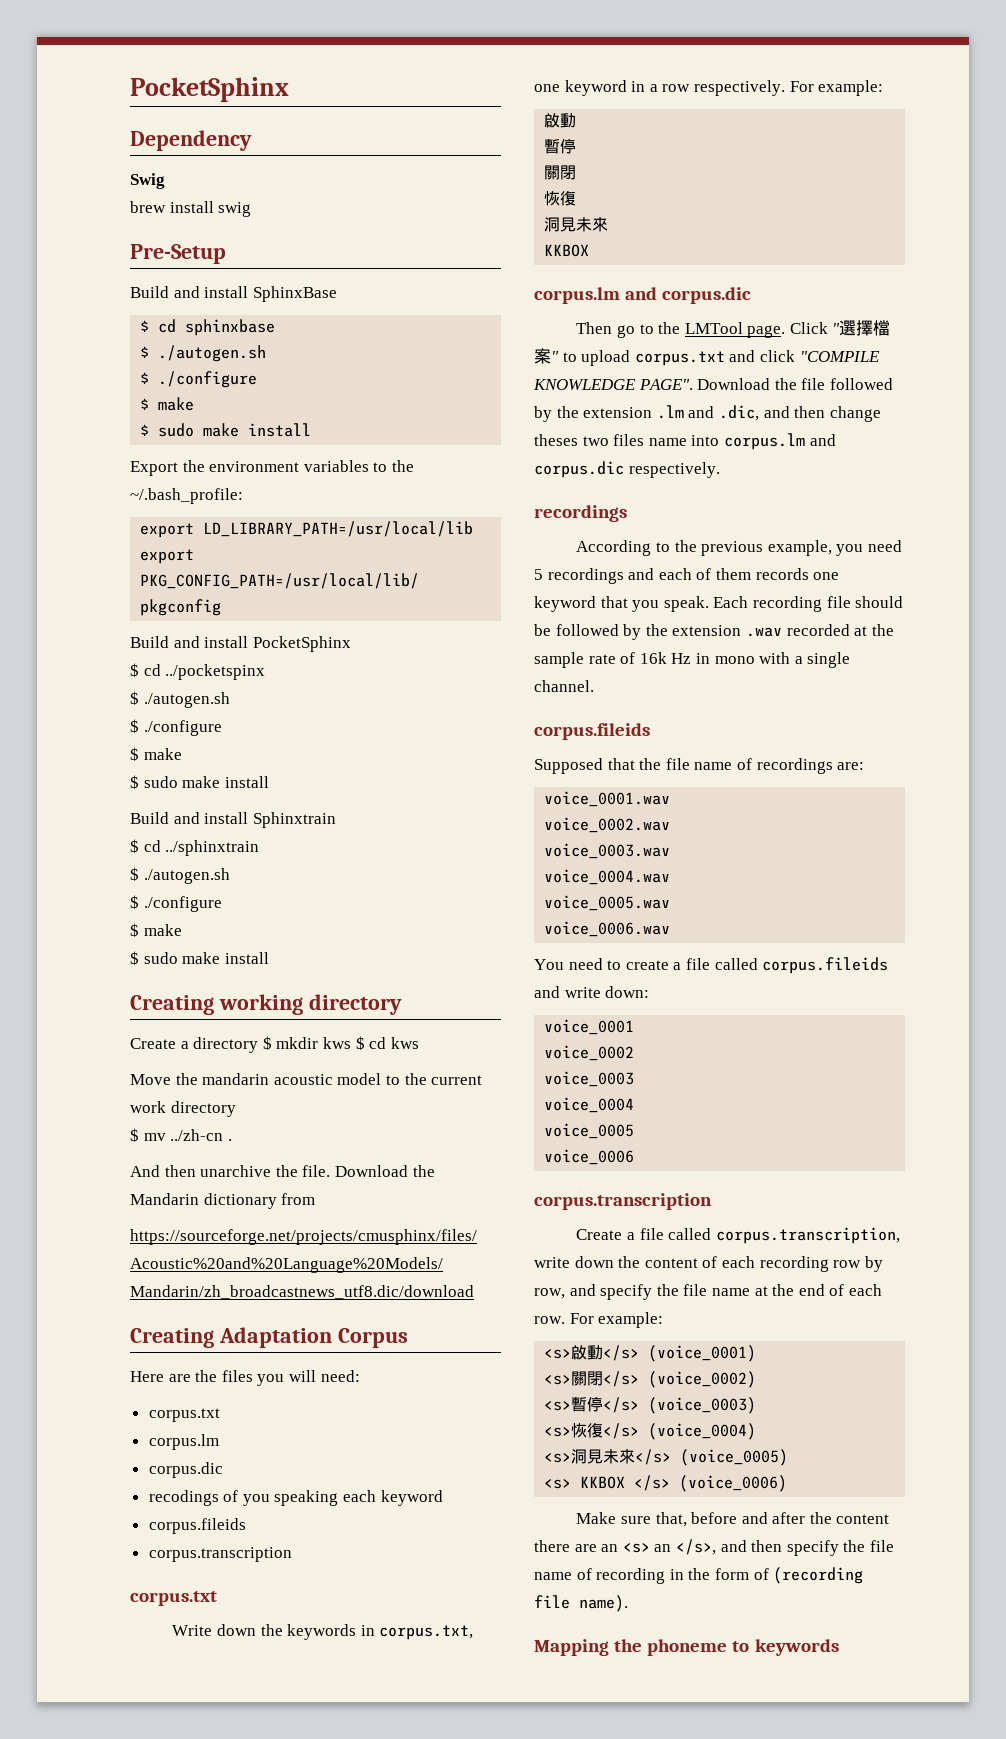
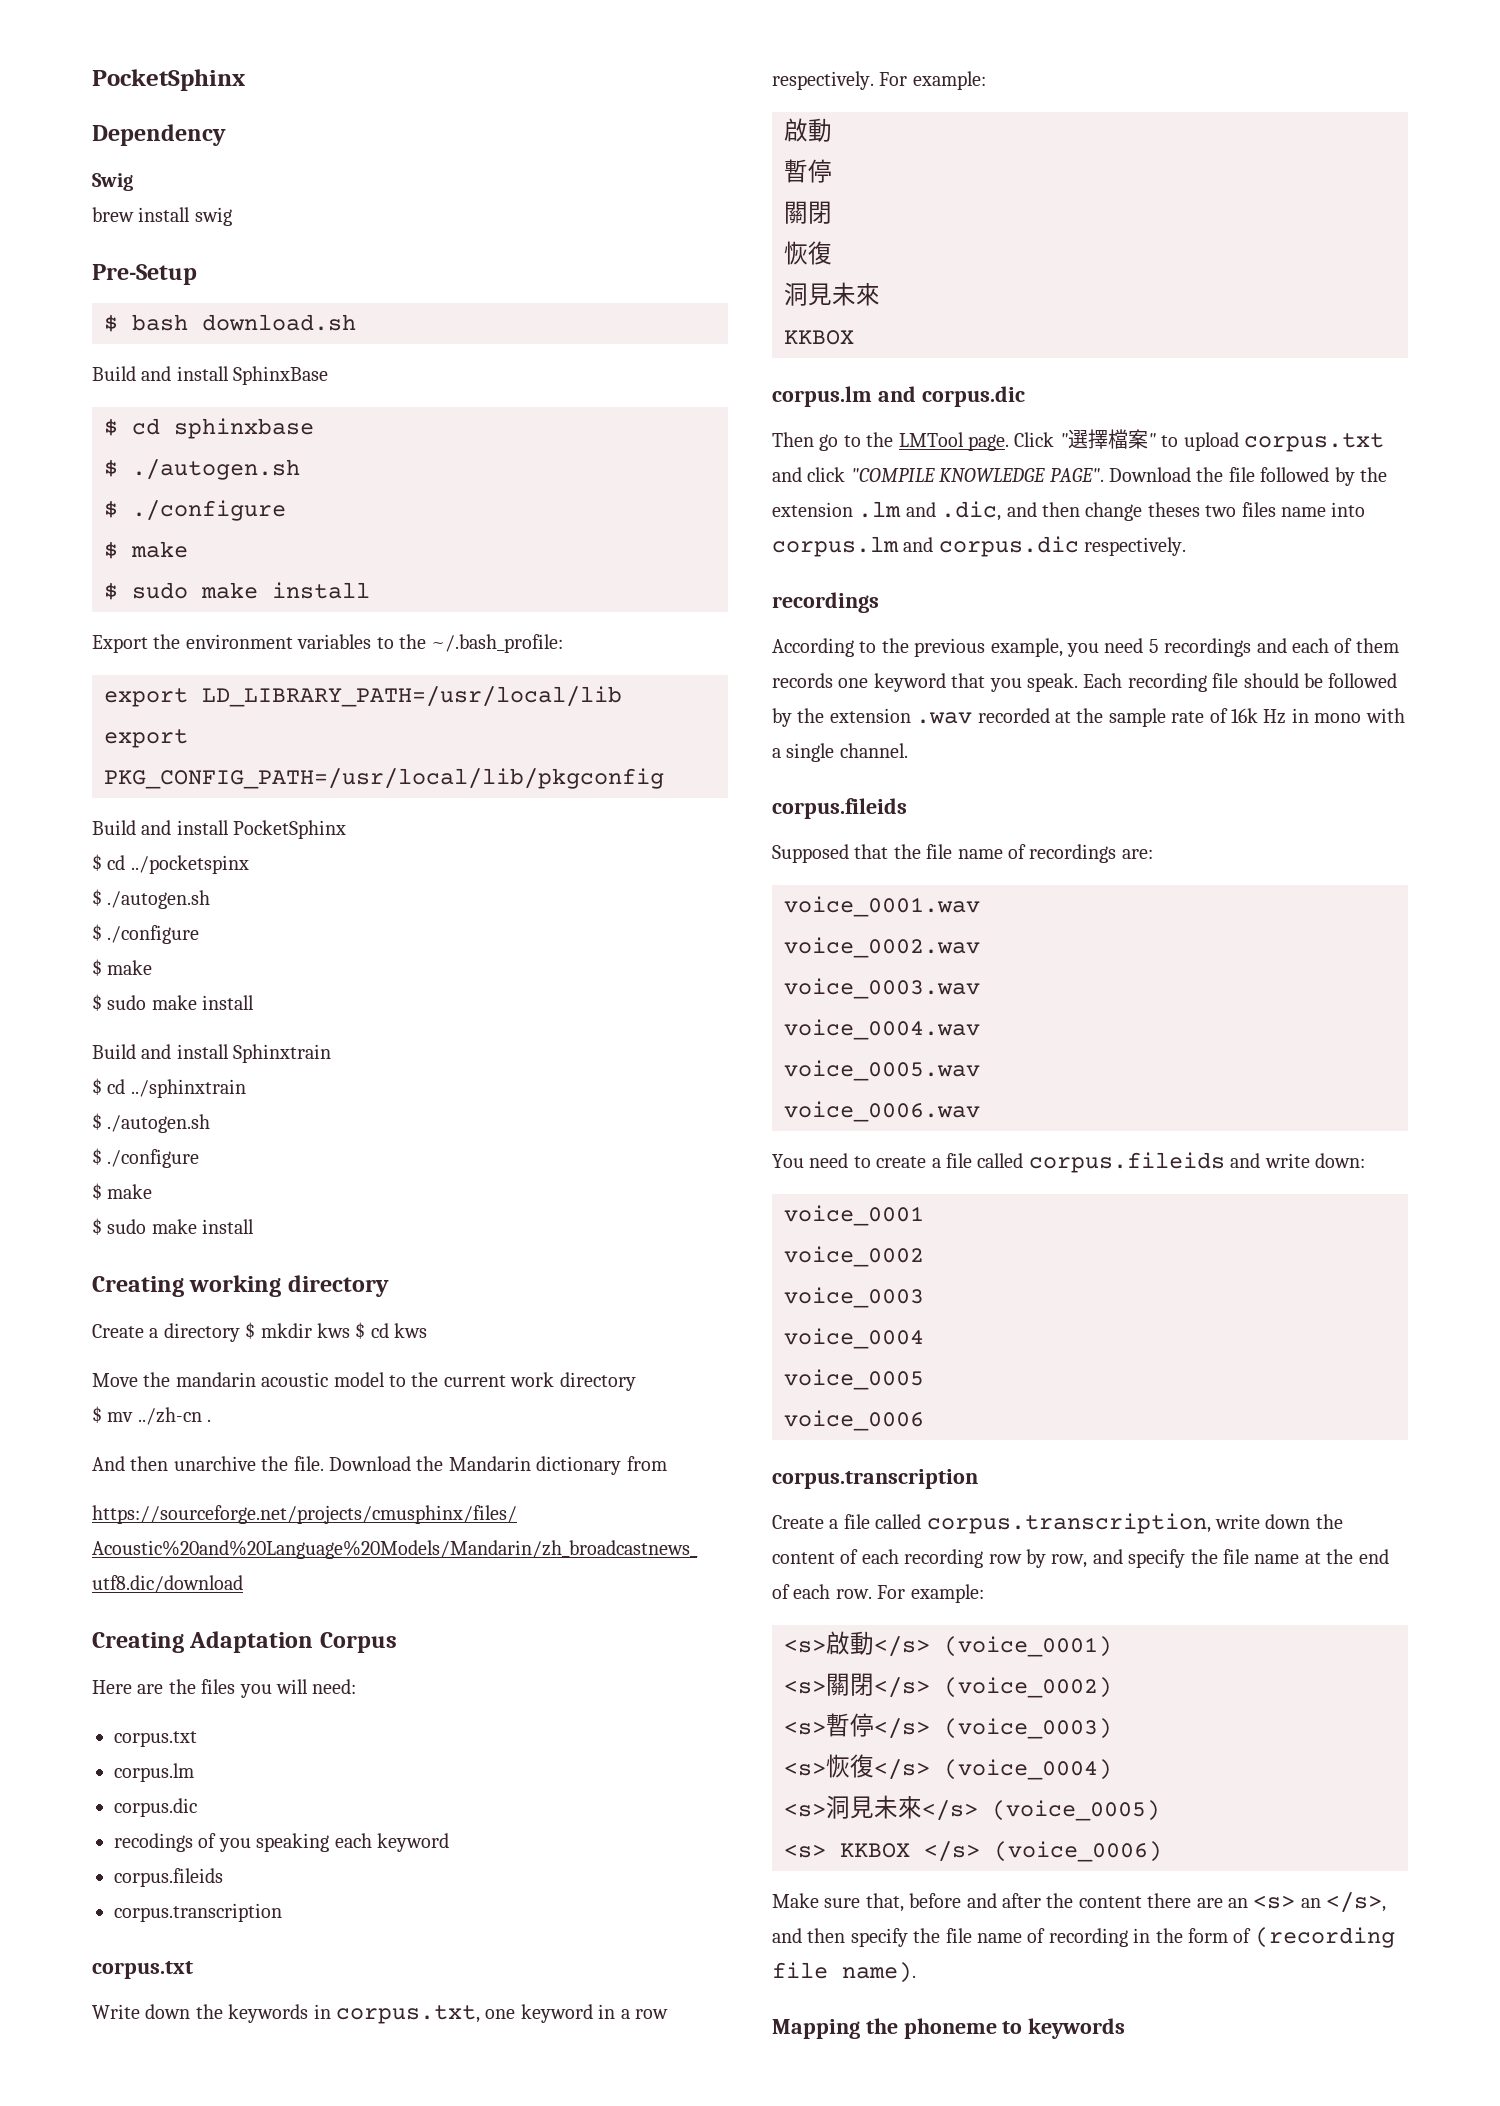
(226, 254) none -> [104,314,356,332] // $ bash download.sh

